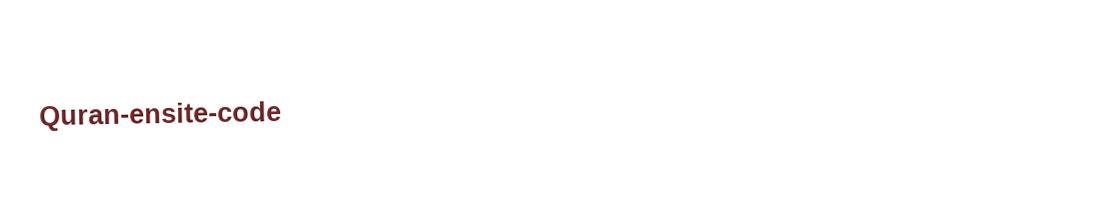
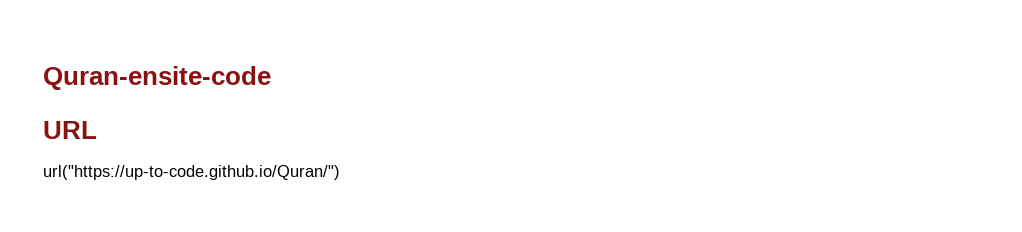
(282, 116) none -> [43,121,97,139] [43,165,340,180] // URL // url("https://up-to-code.github.io/Quran/")

